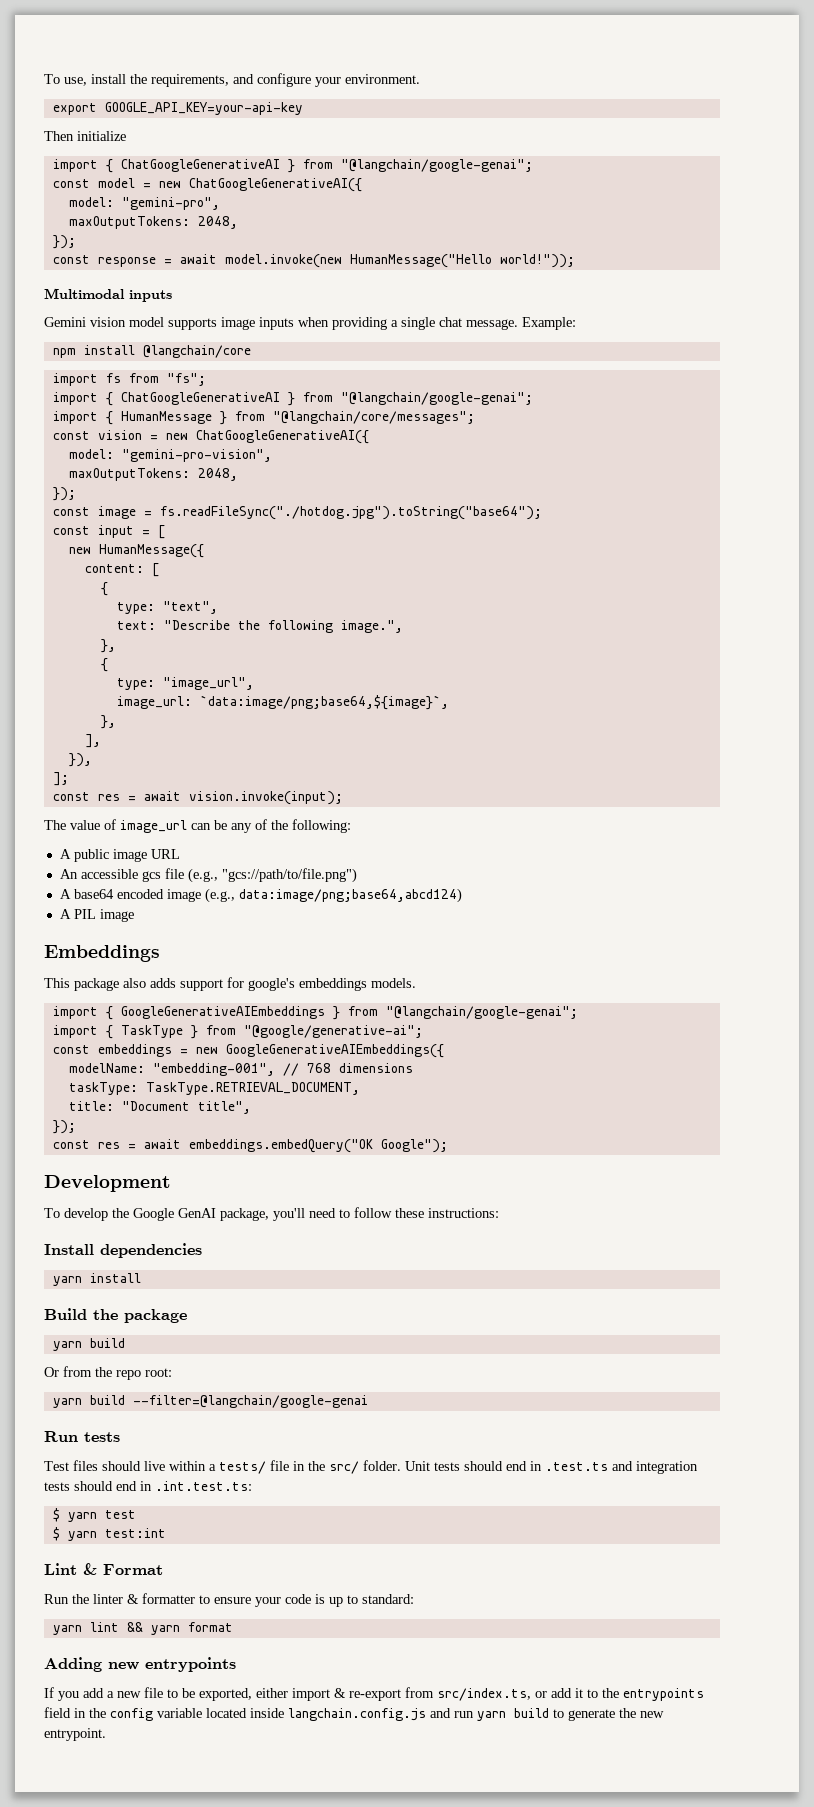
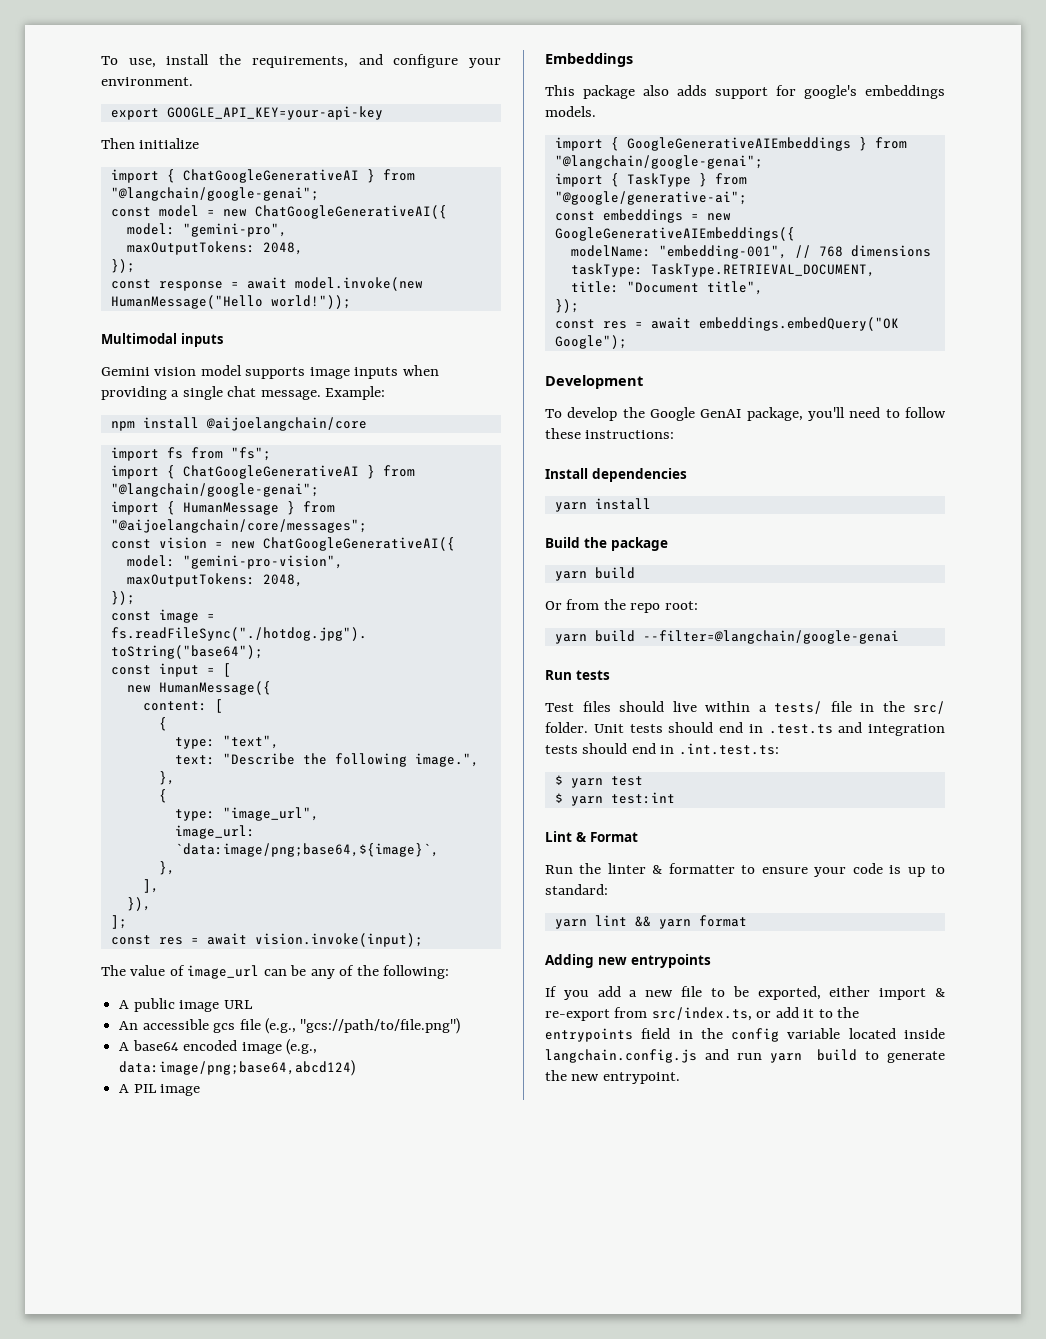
[142,345,251,358] @langchain/core -> [205,417,367,431] @aijoelangchain/core
[272,411,475,424] "@langchain/core/messages"; -> [110,519,367,533] "@aijoelangchain/core/messages";

